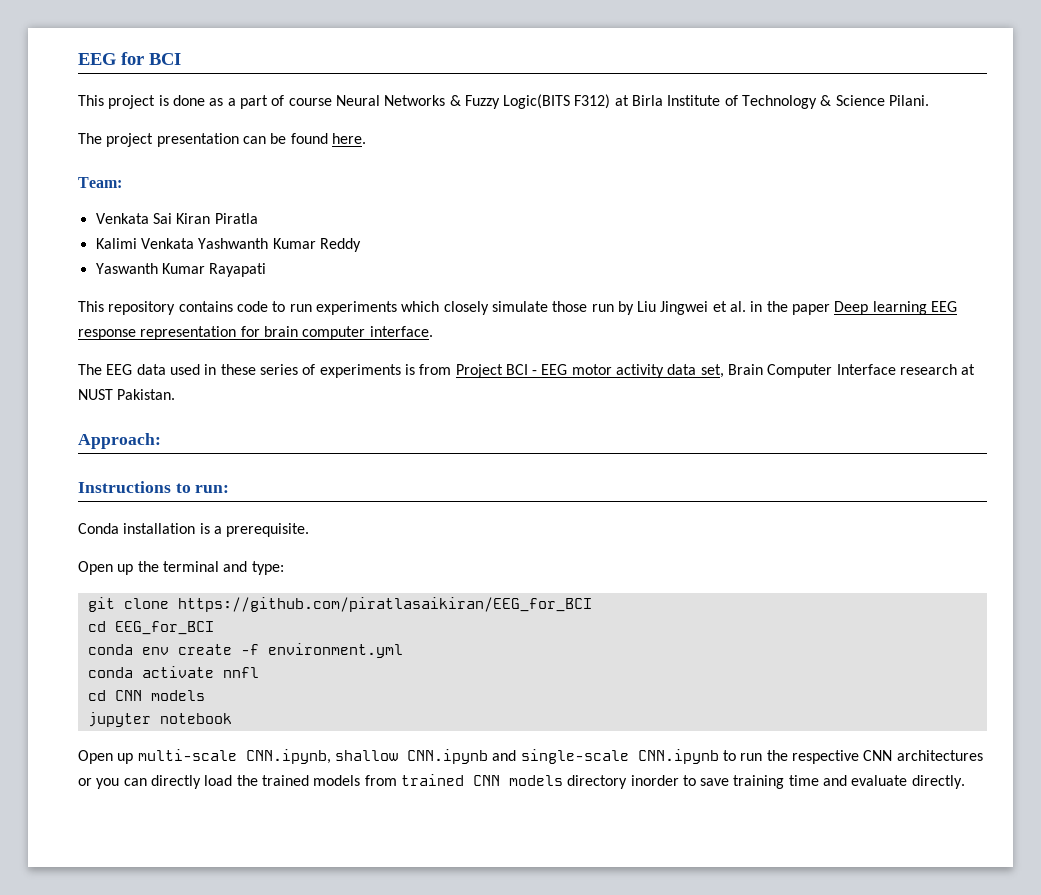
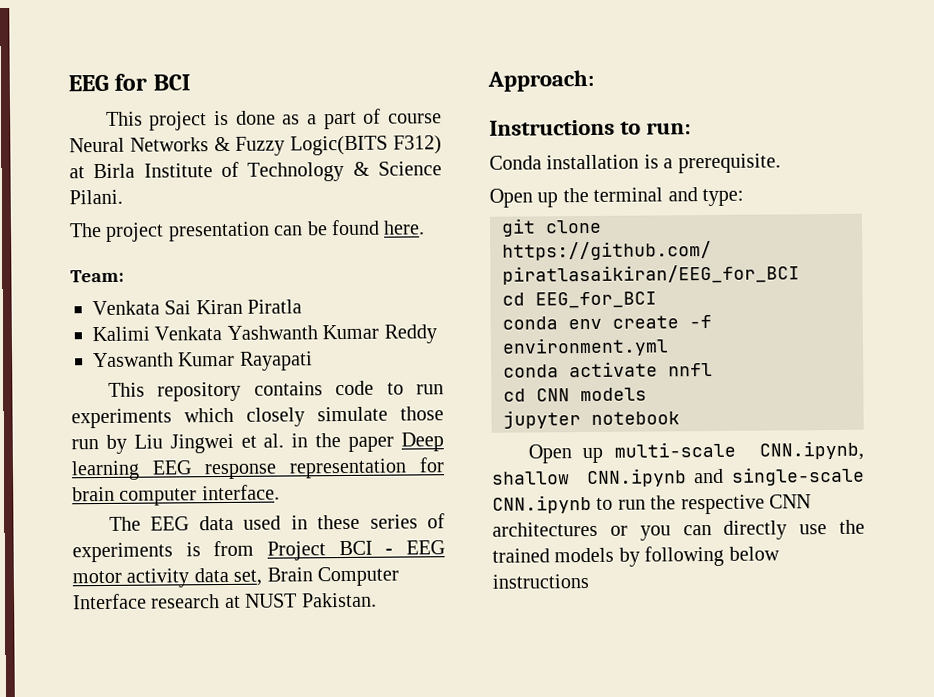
[204,775,233,786] load -> [799,524,828,535] use
[364,774,965,789] from trained CNN models directory inorder to save training time and evaluate directly. -> [618,545,780,567] [492,574,589,589] by following below instructions

